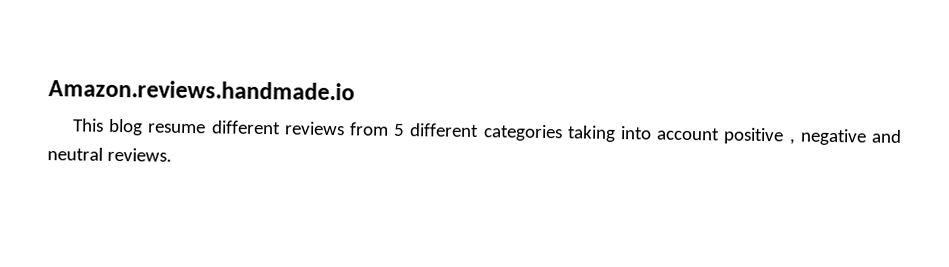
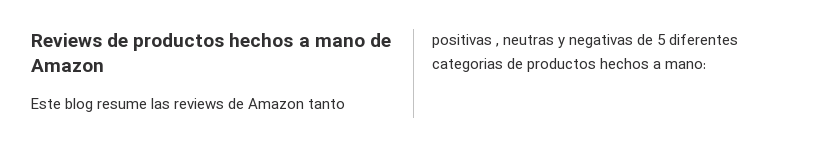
[48,79,355,101] [71,118,903,146] [47,147,172,162] Amazon.reviews.handmade.io // This blog resume different reviews from 5 different categories taking into account positive , negative and neutral reviews. -> [31,33,391,51] [31,59,104,72] [31,98,346,112] [432,34,739,48] [432,58,707,72] Reviews de productos hechos a mano de Amazon // Este blog resume las reviews de Amazon tanto positivas , neutras y negativas de 5 diferentes categorias de productos hechos a mano:

